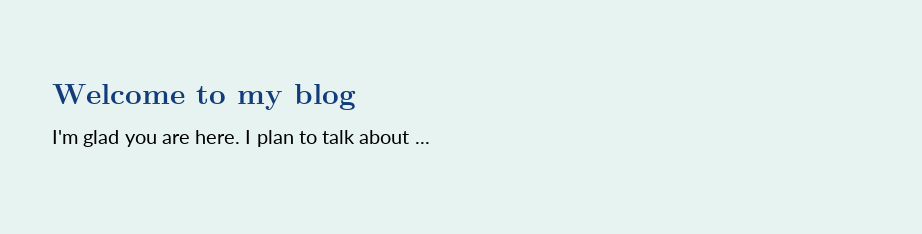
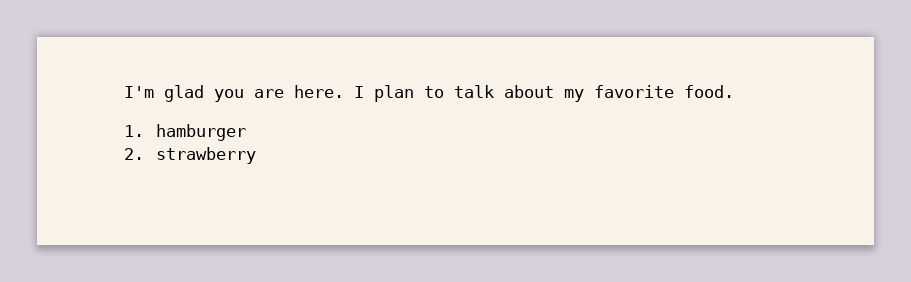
[52,84,356,110] Welcome to my blog // -> (124, 92) none
[414,142,430,144] ... -> [564,85,734,102] [124,124,246,141] [124,147,256,164] my favorite food. // 1. hamburger // 2. strawberry

